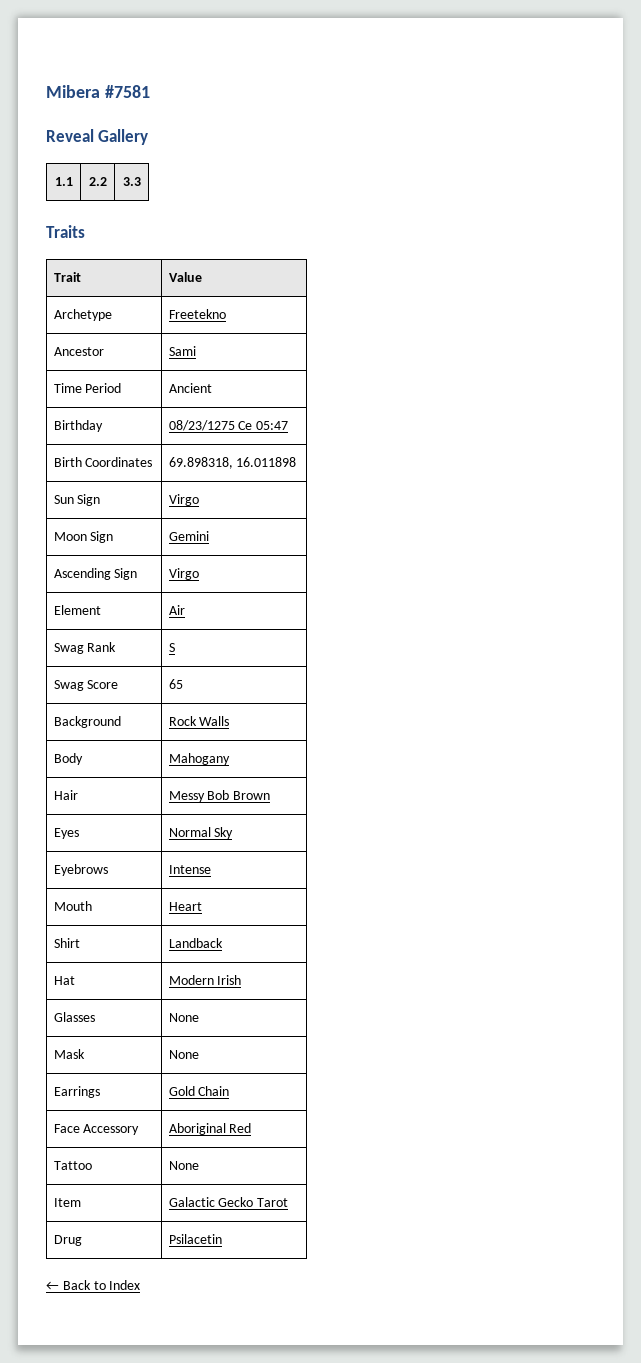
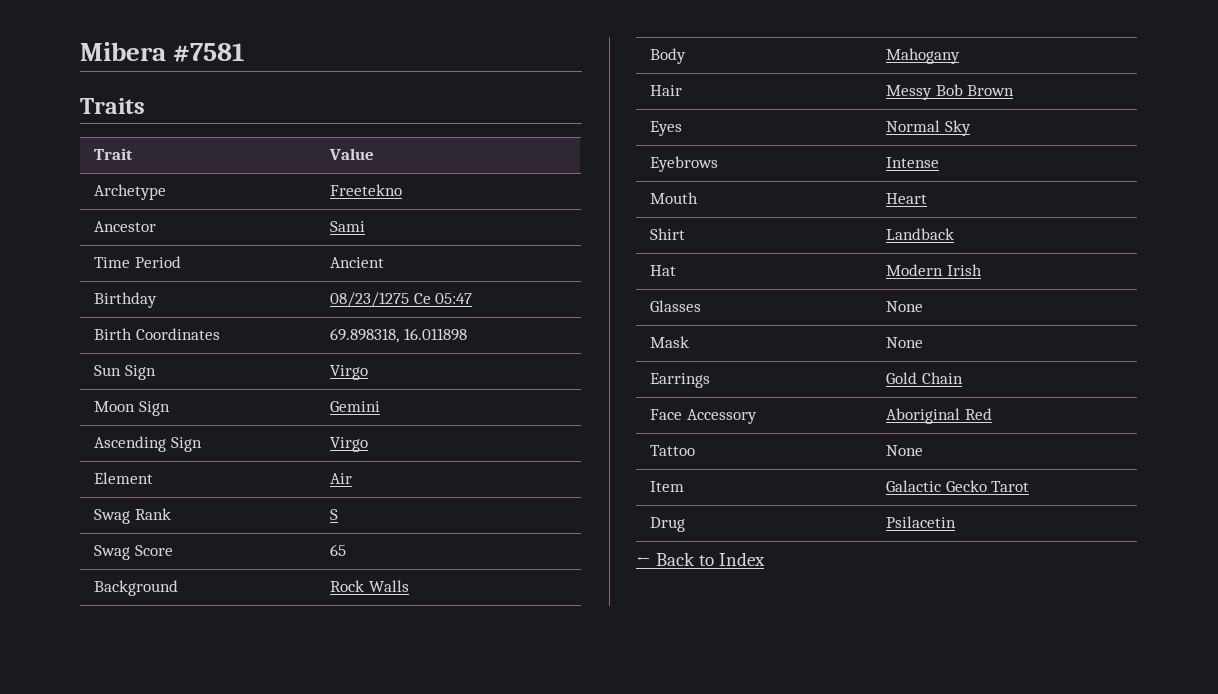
[46,129,149,145] [54,177,73,186] [88,177,107,186] [122,177,141,186] // Reveal Gallery // 1.1 | 2.2 | 3.3 -> (245, 52) none

